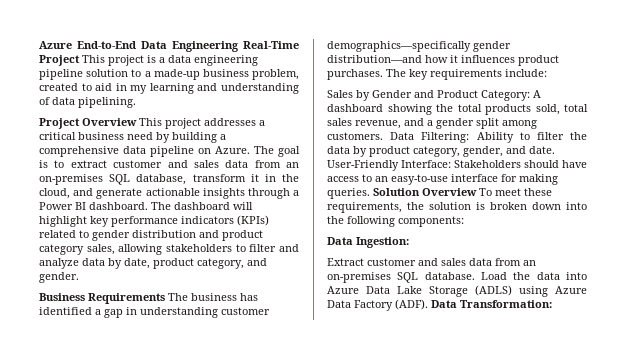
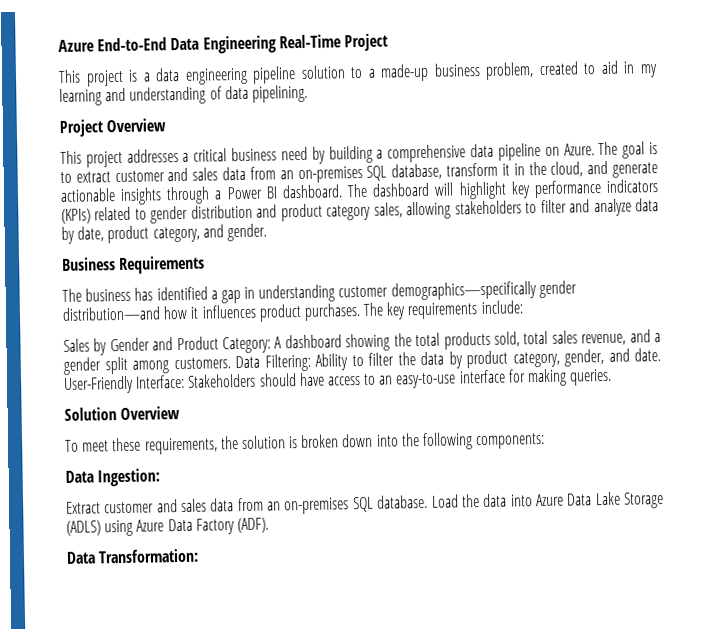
(80, 60) none -> (388, 42) //
(137, 122) none -> (167, 125) //
(165, 298) none -> (206, 265) //
(370, 193) none -> (613, 377) //
(477, 192) none -> (181, 413) //
(428, 304) none -> (269, 525) //

